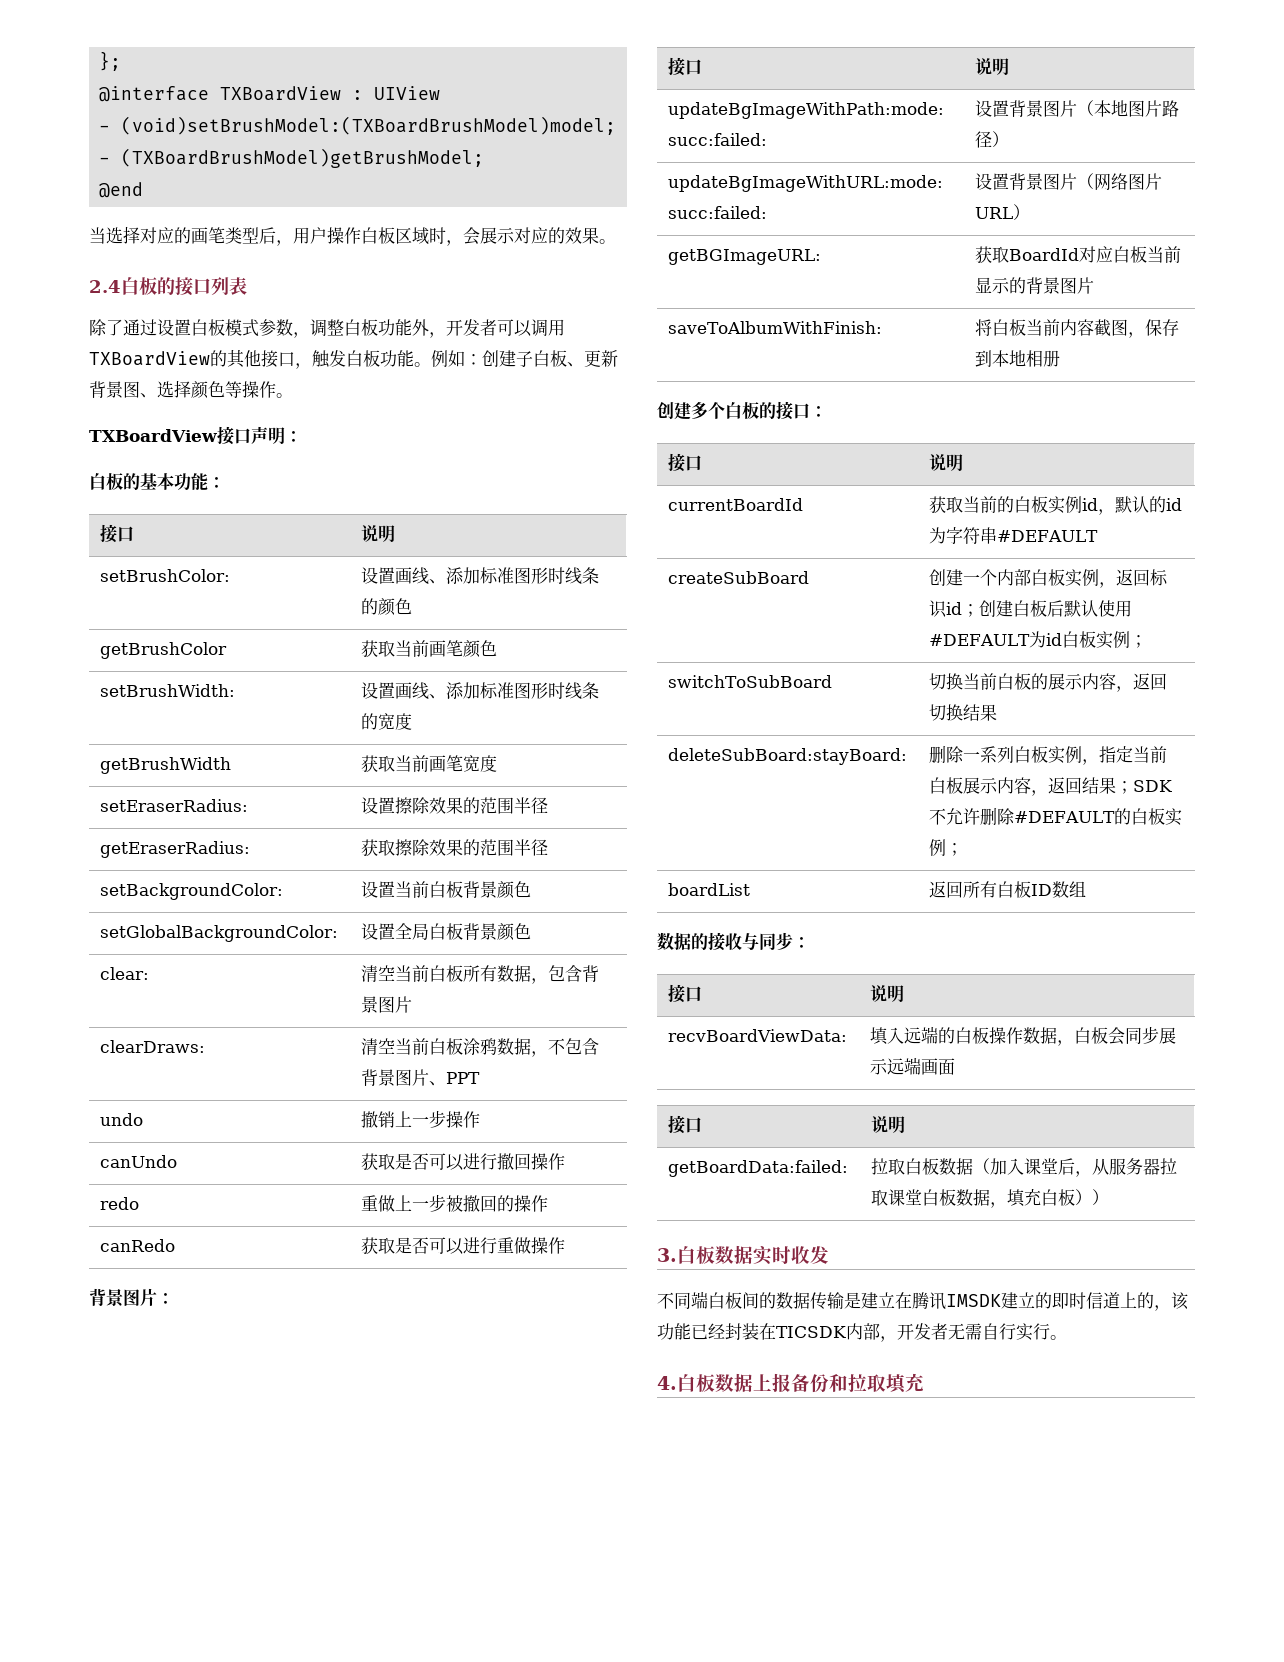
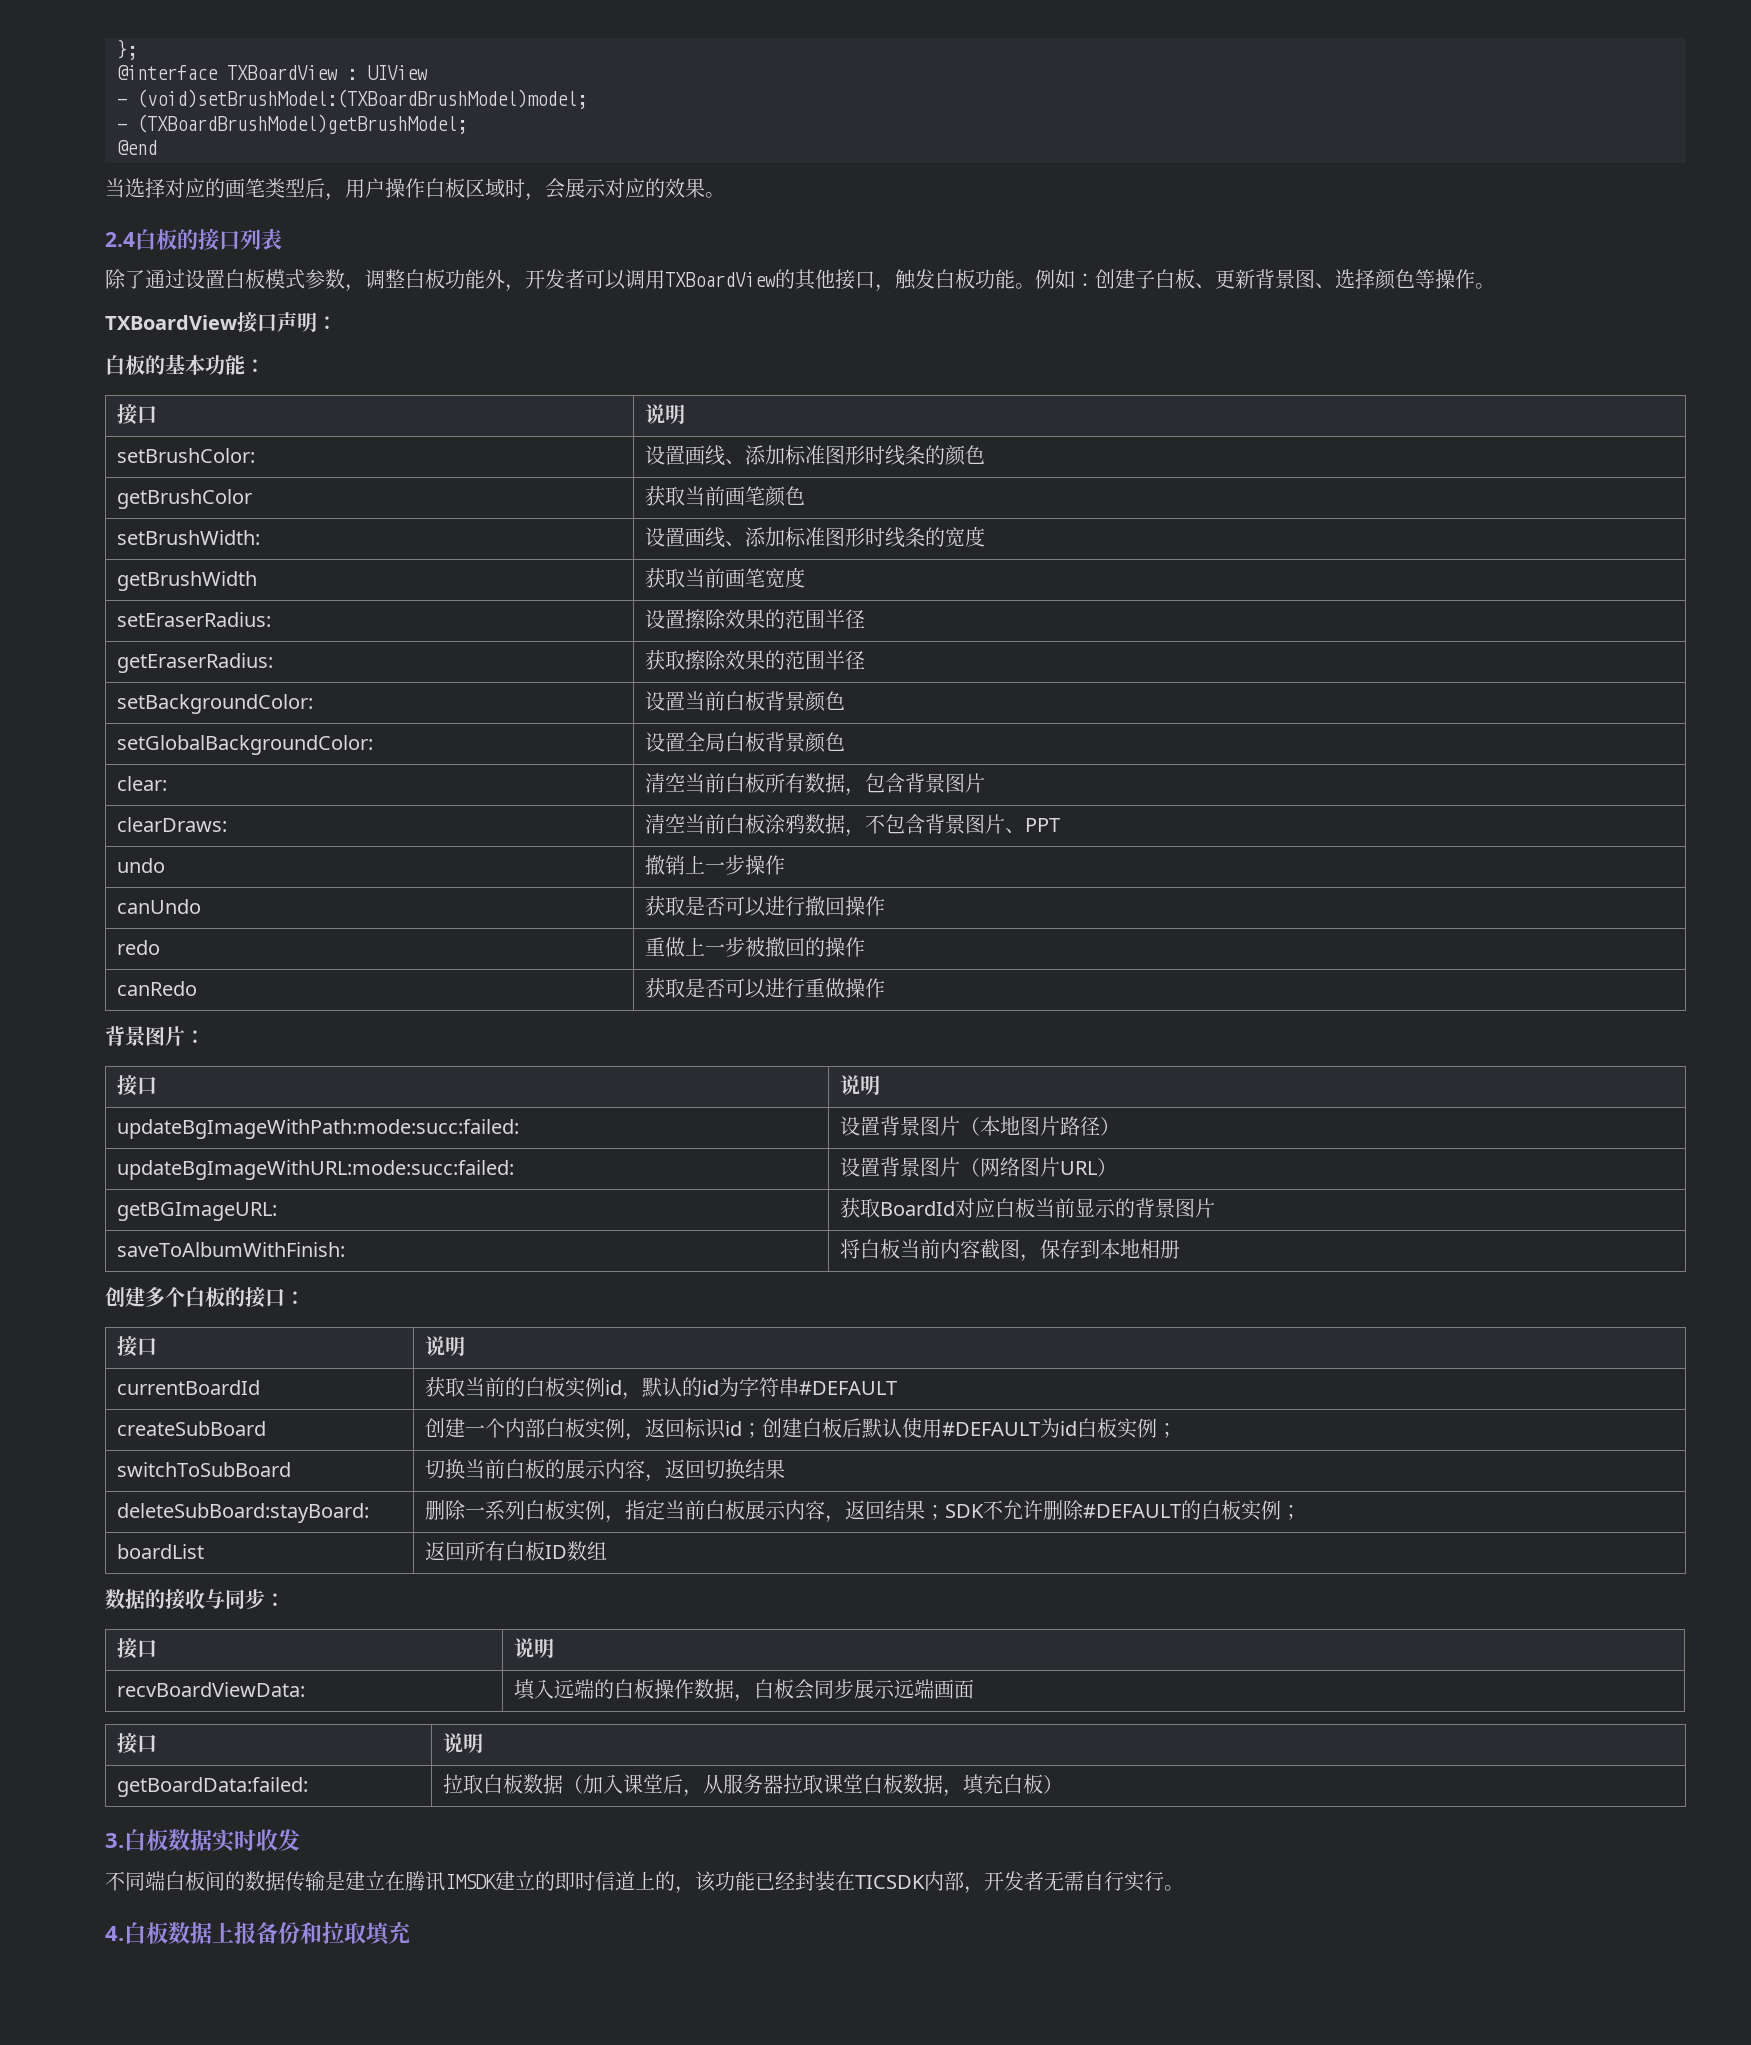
[1092,1189,1110,1205] ） -> (1063, 1784) none

